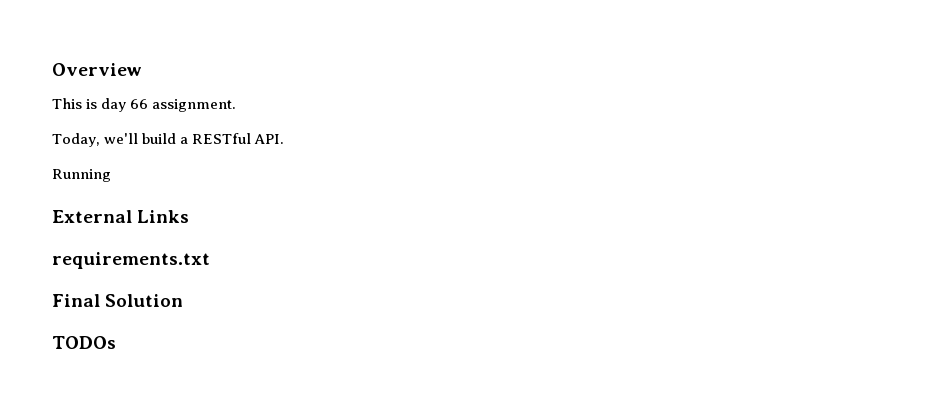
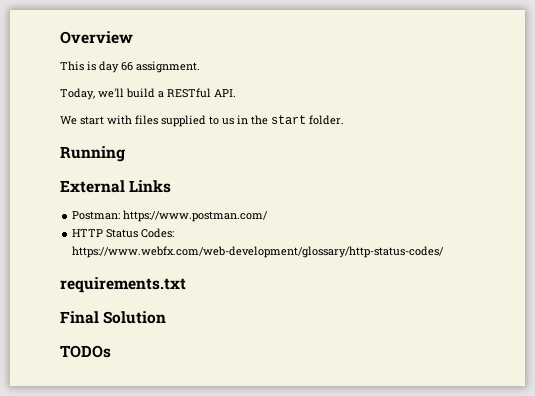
[52,169,111,182] [52,210,190,223] Running // External Links -> [60,115,344,127] [60,146,125,162] [60,180,172,193] [72,210,269,222] [72,228,175,238] [72,246,445,258] We start with files supplied to us in the start folder. // Running // External Links // Postman: https://www.postman.com/ // HTTP Status Codes: https://www.webfx.com/web-development/glossary/http-status-codes/

